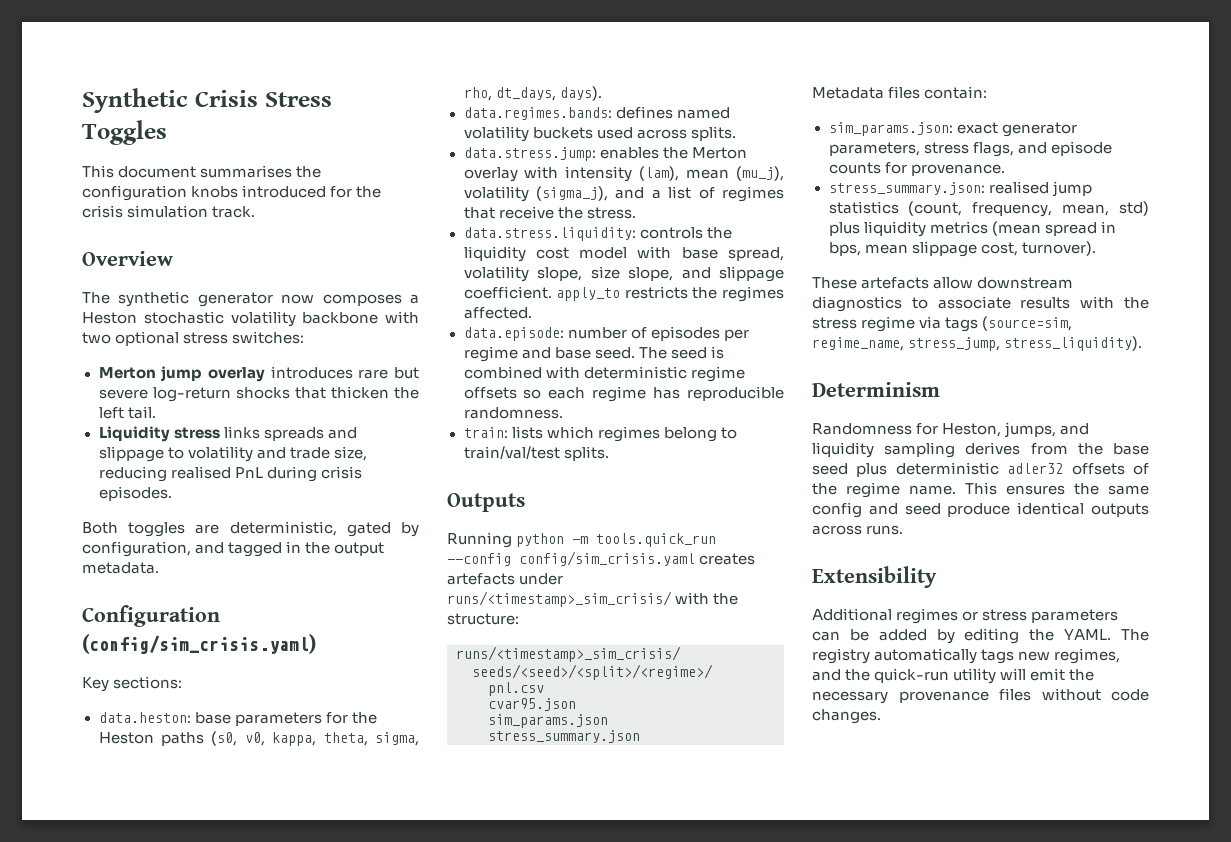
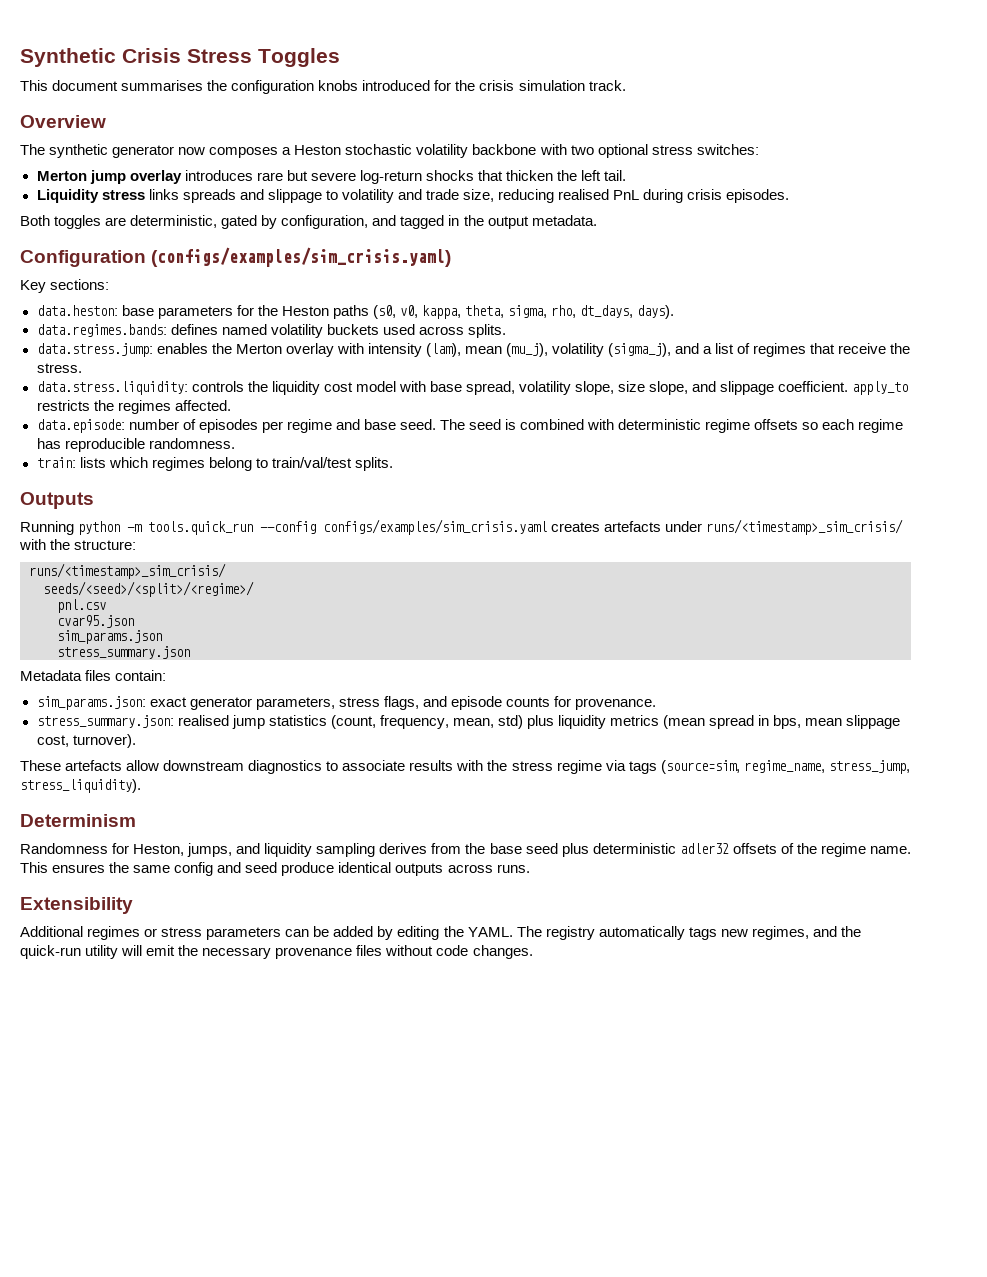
[82,634,316,654] (config/sim_crisis.yaml) -> [151,247,452,267] (configs/examples/sim_crisis.yaml)
[519,551,695,566] config/sim_crisis.yaml -> [323,519,548,535] configs/examples/sim_crisis.yaml

